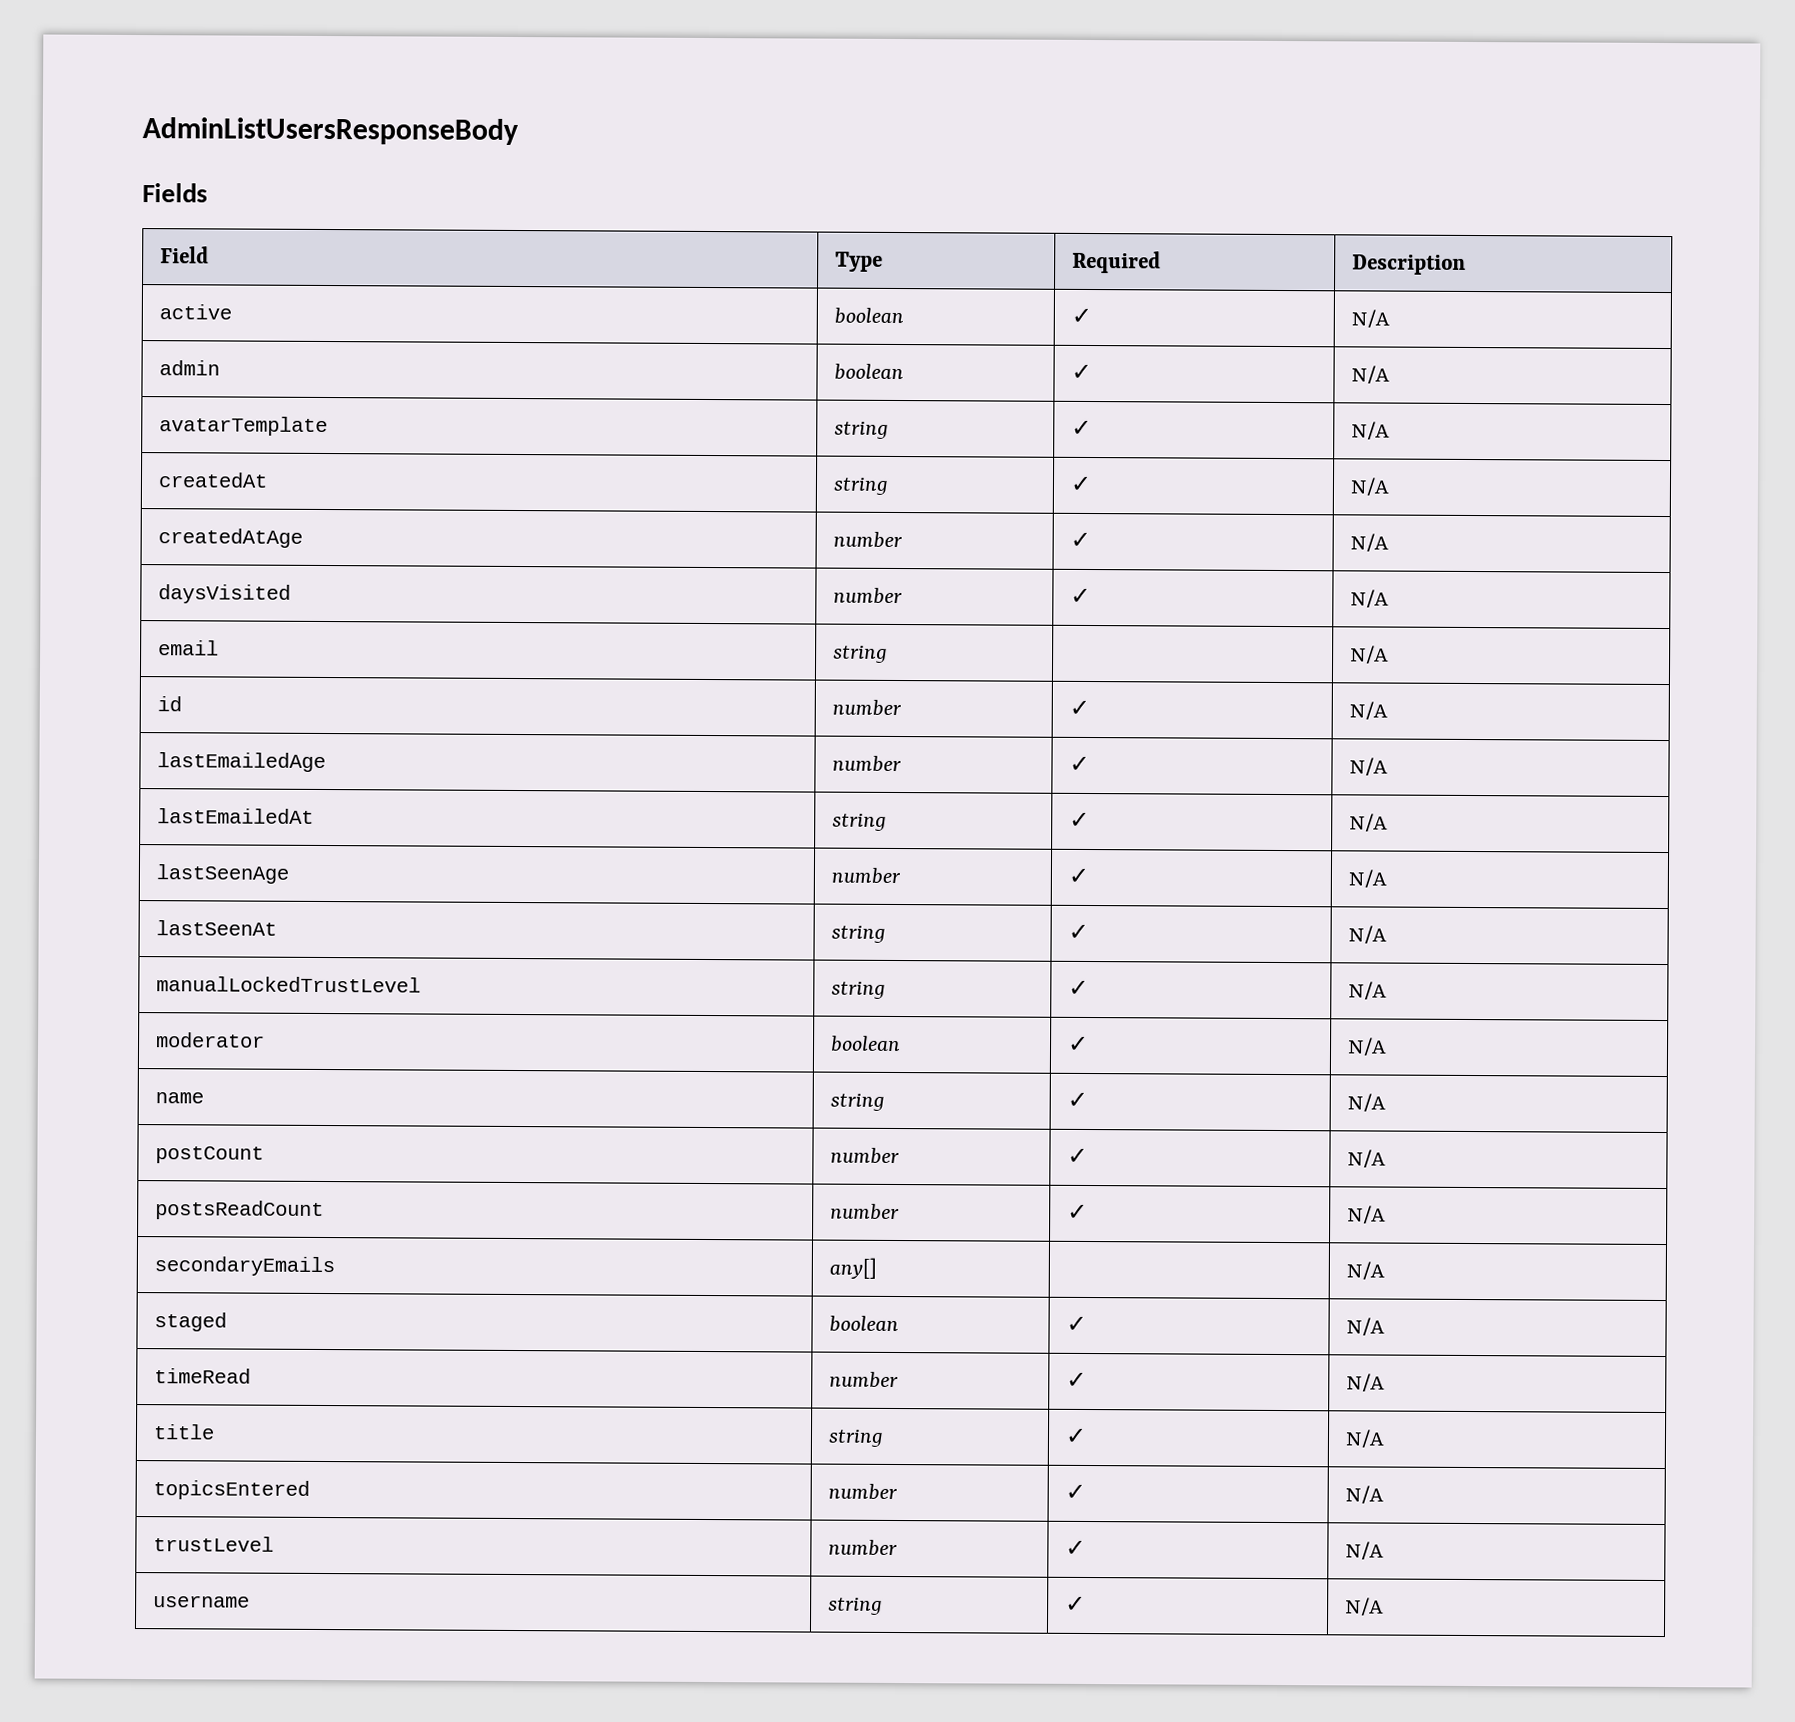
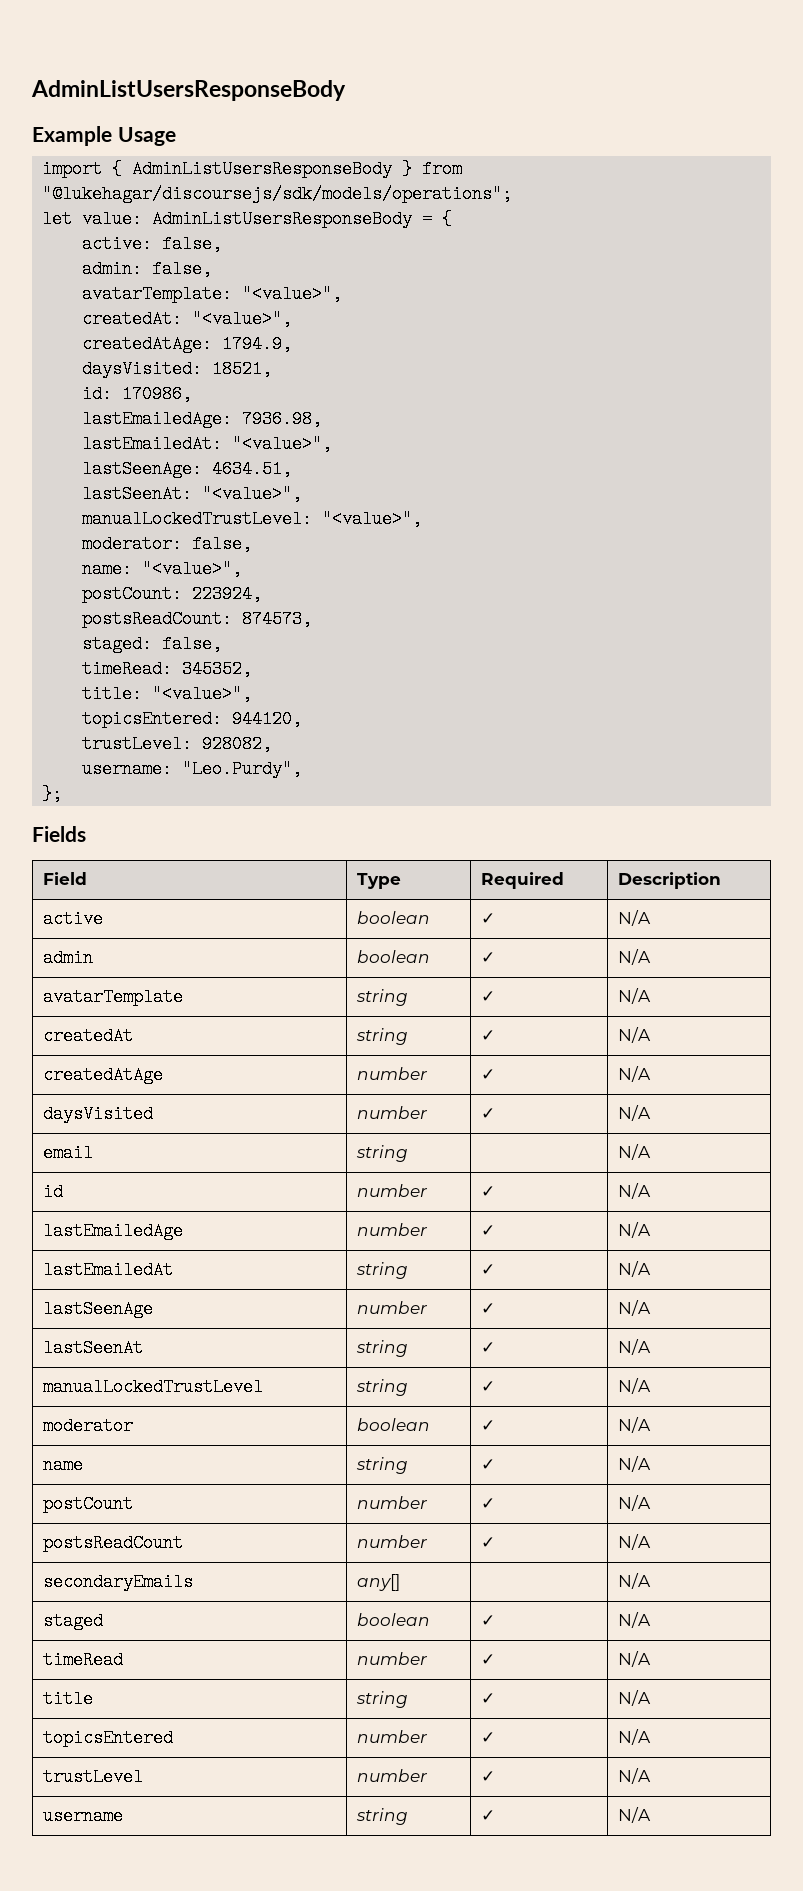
[142,117,519,146] AdminListUsersResponseBody -> [31,80,346,101] [32,126,176,146] [42,160,463,178] [42,185,513,203] [42,210,453,228] [82,235,223,253] [82,260,213,278] [82,285,343,303] [82,310,293,328] [82,335,293,353] [82,360,273,378] [82,385,193,403] [82,410,323,428] [82,435,333,453] [82,460,293,478] [82,485,303,503] [82,510,423,528] [82,535,253,553] [82,560,243,578] [82,585,263,603] [82,610,313,628] [82,635,223,653] [82,660,253,678] [82,685,253,703] [82,710,303,728] [82,735,273,753] [82,760,303,778] [42,785,63,803] AdminListUsersResponseBody // Example Usage // import { AdminListUsersResponseBody } from "@lukehagar/discoursejs/sdk/models/operations"; // let value: AdminListUsersResponseBody = { // active: false, // admin: false, // avatarTemplate: "<value>", // createdAt: "<value>", // createdAtAge: 1794.9, // daysVisited: 18521, // id: 170986, // lastEmailedAge: 7936.98, // lastEmailedAt: "<value>", // lastSeenAge: 4634.51, // lastSeenAt: "<value>", // manualLockedTrustLevel: "<value>", // moderator: false, // name: "<value>", // postCount: 223924, // postsReadCount: 874573, // staged: false, // timeRead: 345352, // title: "<value>", // topicsEntered: 944120, // trustLevel: 928082, // username: "Leo.Purdy", // };

